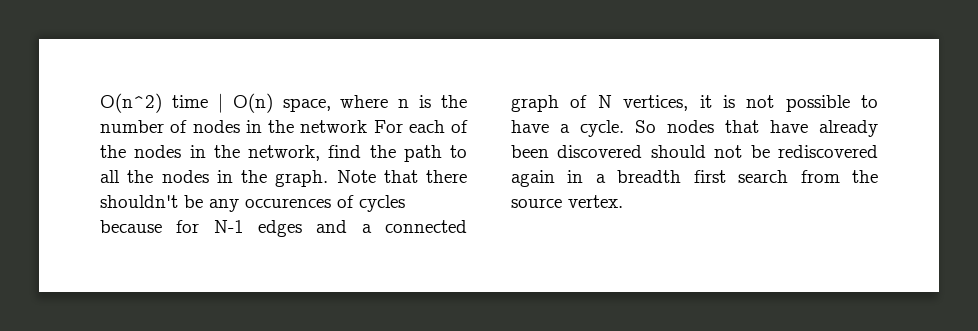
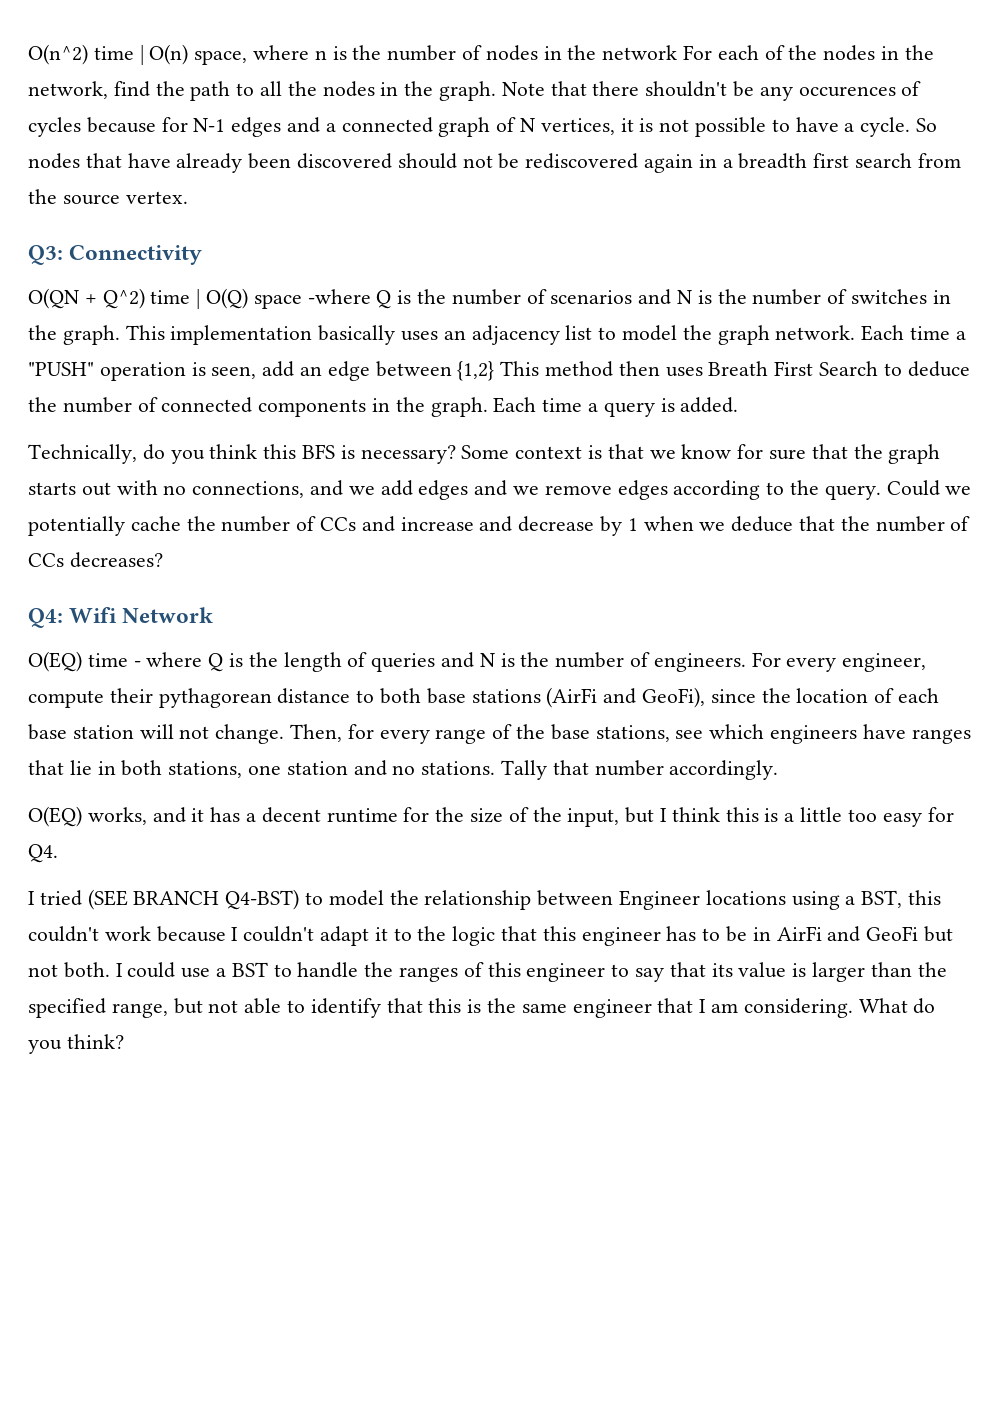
(623, 201) none -> [28,245,203,265] [28,288,951,309] [28,325,966,345] [28,361,970,381] [28,397,739,417] [28,444,941,464] [28,480,972,500] [28,516,971,536] [28,552,163,568] [28,607,214,628] [28,651,927,672] [28,687,940,708] [28,724,971,744] [28,760,779,780] [28,806,954,827] [28,844,58,863] [28,889,942,910] [28,926,954,946] [28,962,947,982] [28,998,936,1018] [28,1034,124,1054] // Q3: Connectivity // O(QN + Q^2) time | O(Q) space -where Q is the number of scenarios and N is the number of switches in the graph. This implementation basically uses an adjacency list to model the graph network. Each time a "PUSH" operation is seen, add an edge between {1,2} This method then uses Breath First Search to deduce the number of connected components in the graph. Each time a query is added. // Technically, do you think this BFS is necessary? Some context is that we know for sure that the graph starts out with no connections, and we add edges and we remove edges according to the query. Could we potentially cache the number of CCs and increase and decrease by 1 when we deduce that the number of CCs decreases? // Q4: Wifi Network // O(EQ) time - where Q is the length of queries and N is the number of engineers. For every engineer, compute their pythagorean distance to both base stations (AirFi and GeoFi), since the location of each base station will not change. Then, for every range of the base stations, see which engineers have ranges that lie in both stations, one station and no stations. Tally that number accordingly. // O(EQ) works, and it has a decent runtime for the size of the input, but I think this is a little too easy for Q4. // I tried (SEE BRANCH Q4-BST) to model the relationship between Engineer locations using a BST, this couldn't work because I couldn't adapt it to the logic that this engineer has to be in AirFi and GeoFi but not both. I could use a BST to handle the ranges of this engineer to say that its value is larger than the specified range, but not able to identify that this is the same engineer that I am considering. What do you think?

